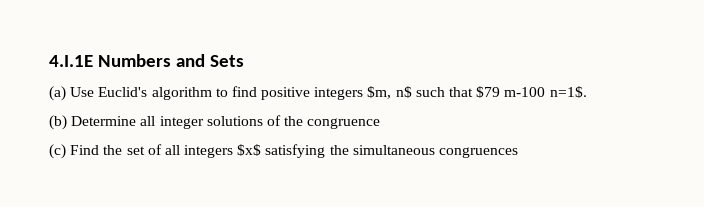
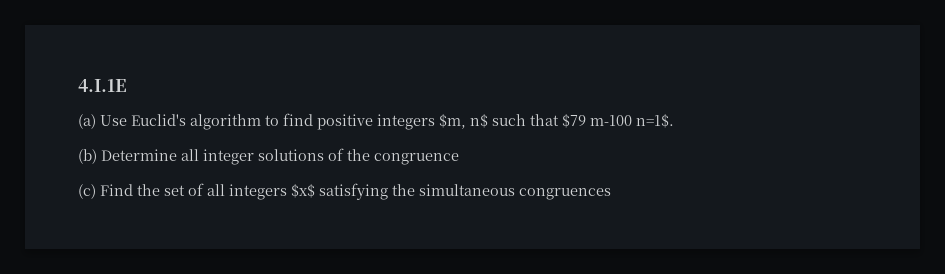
[98,54,245,67] Numbers and Sets -> (127, 85) none

